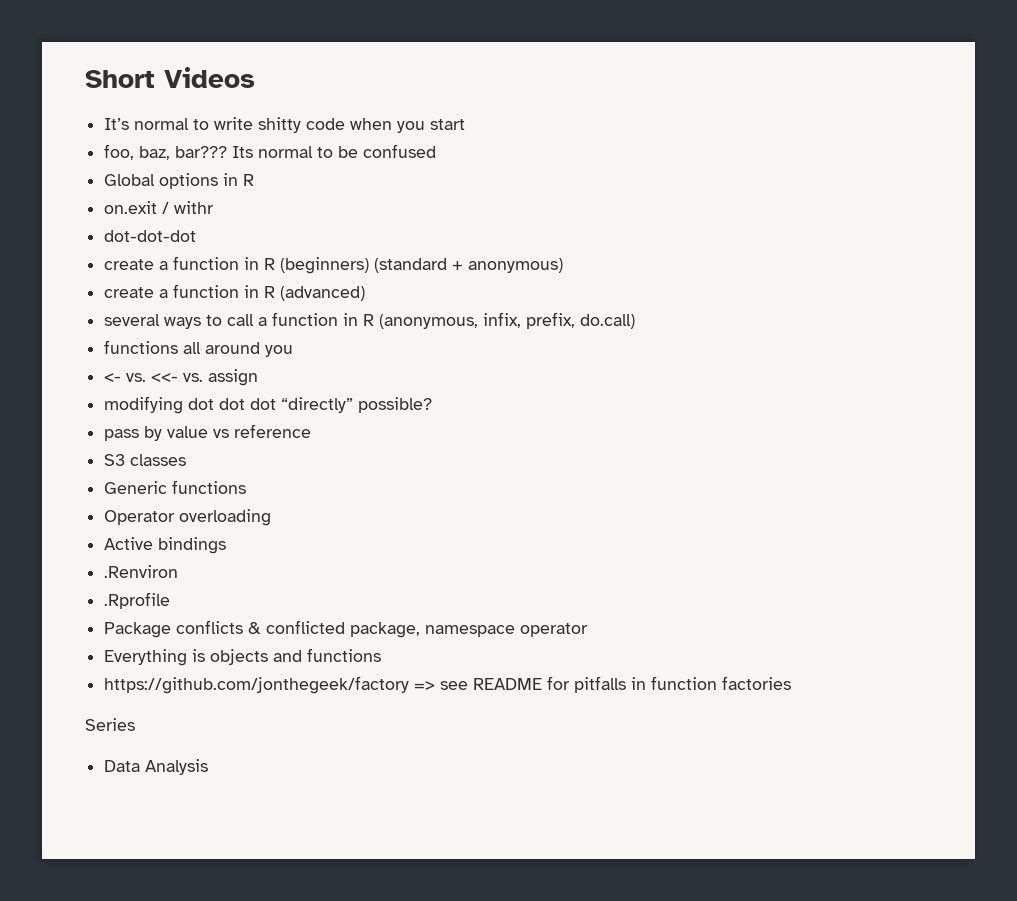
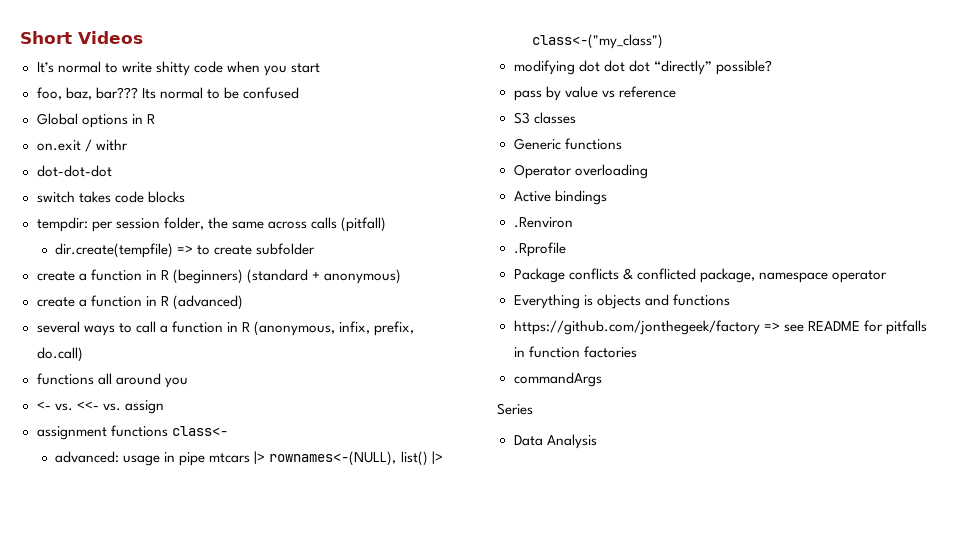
(197, 236) none -> [36,191,185,203] [36,217,386,232] [55,243,316,258] // switch takes code blocks // tempdir: per session folder, the same across calls (pitfall) // dir.create(tempfile) => to create subfolder
(259, 377) none -> [36,425,228,440] [55,451,443,466] [532,34,664,49] // assignment functions class<- // advanced: usage in pipe mtcars |> rownames<-(NULL), list() |> class<-("my_class")
(792, 683) none -> [513,372,602,387] // commandArgs

